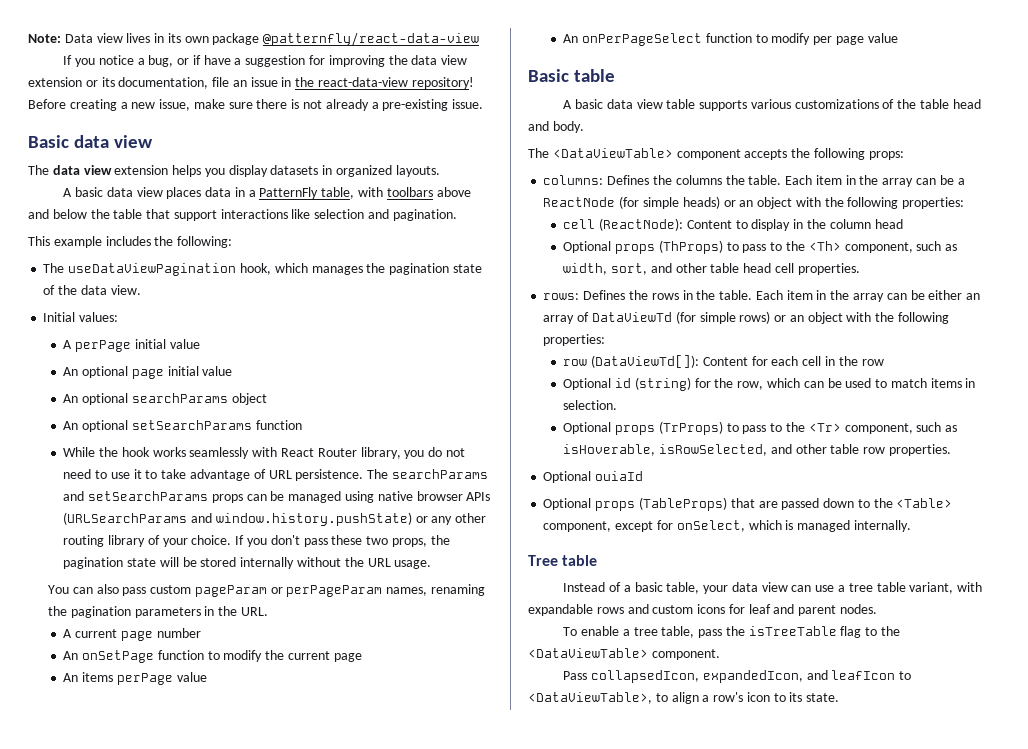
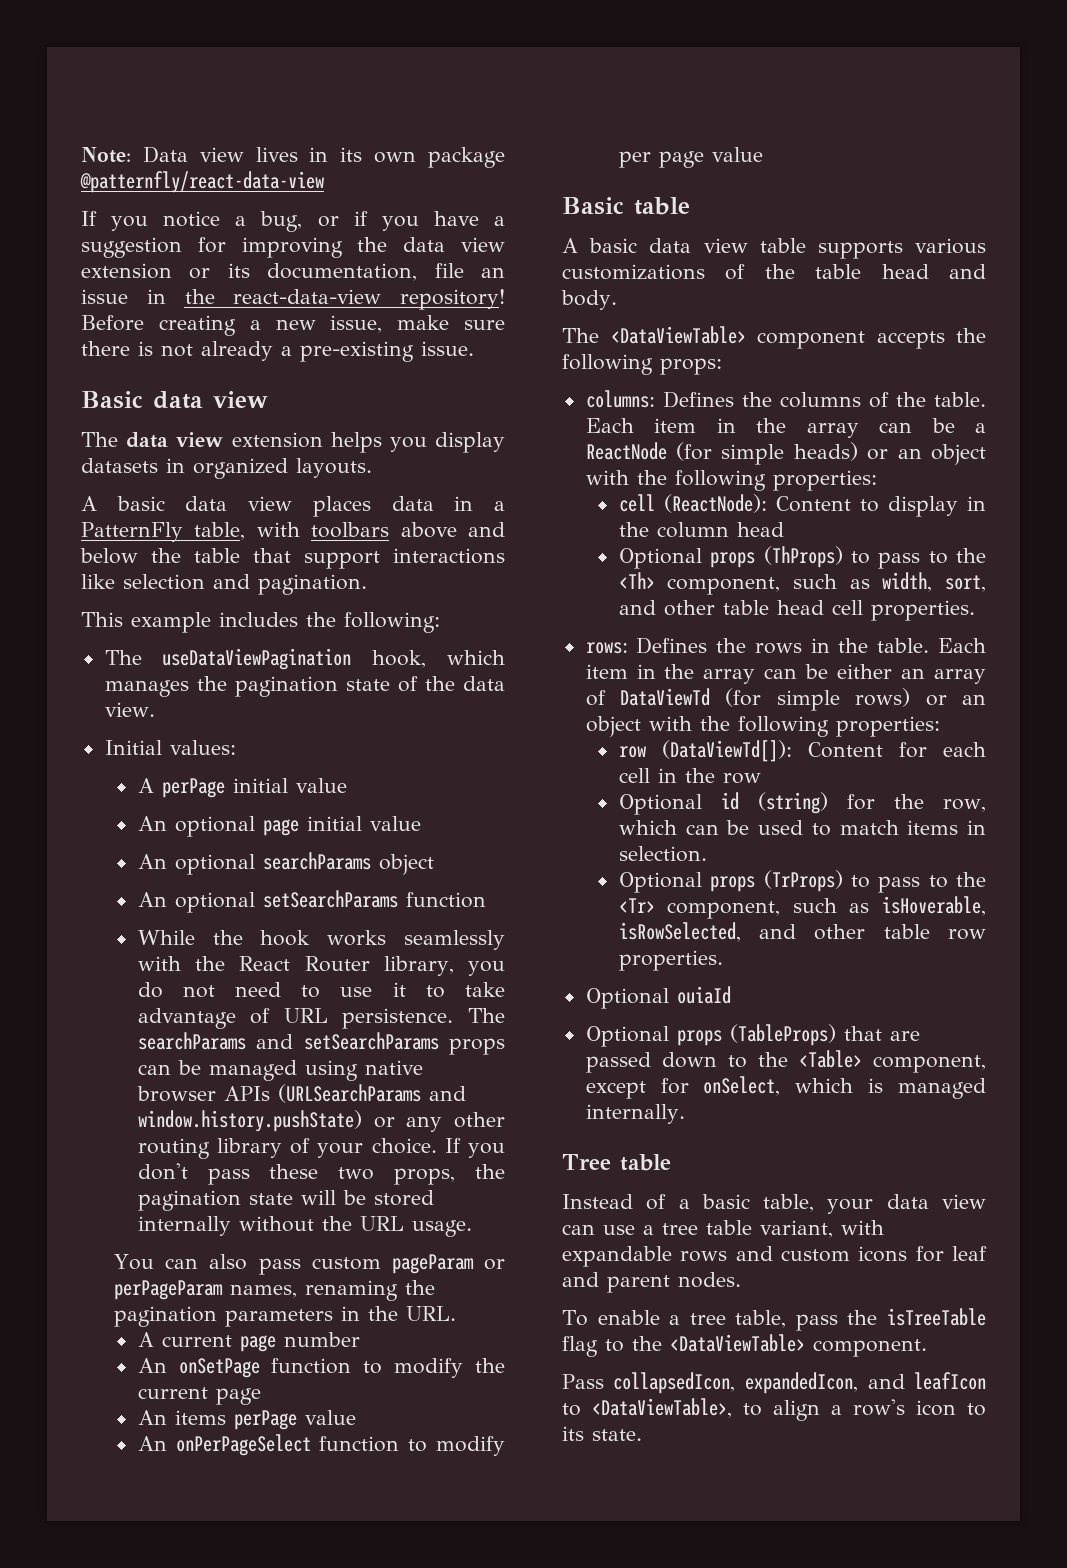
(201, 60) none -> [381,216,419,231] you
(278, 452) none -> [195,956,226,971] the
(722, 180) none -> [868,392,889,408] of

